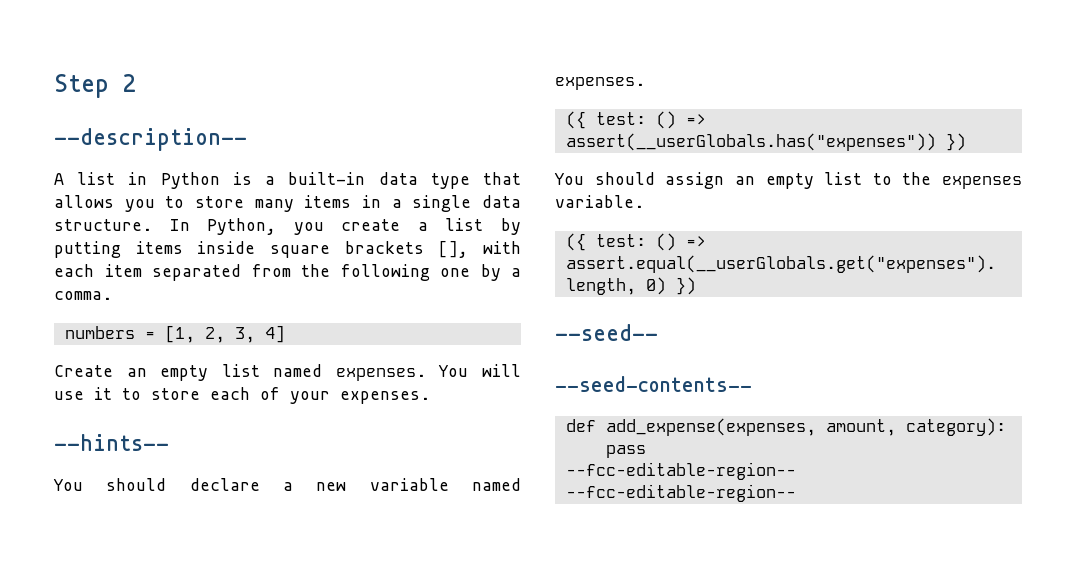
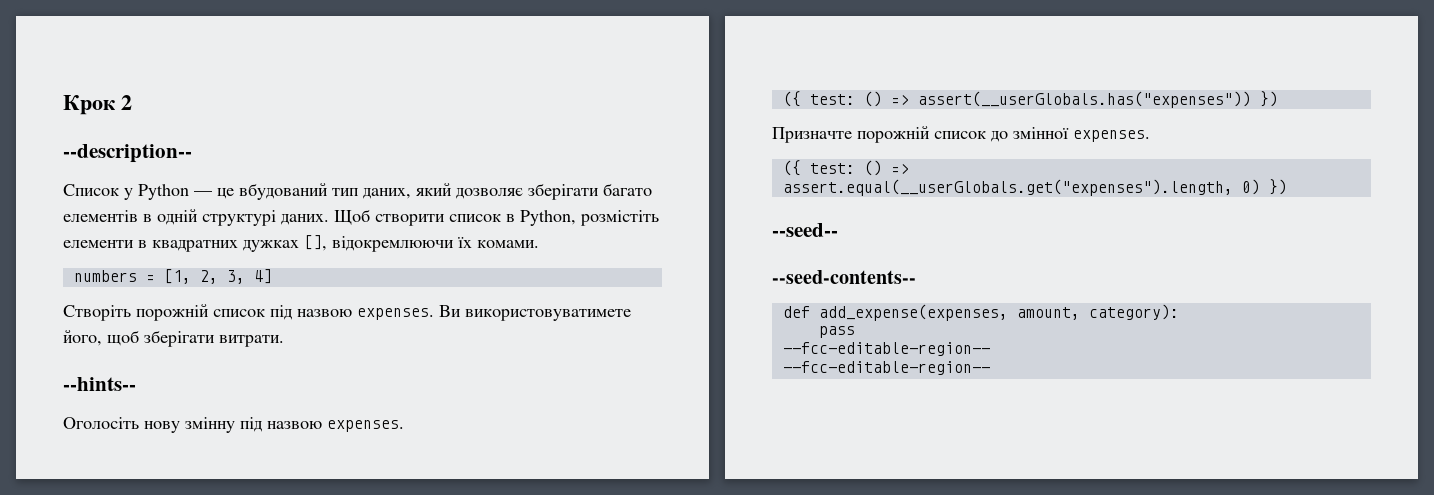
[54,74,109,98] Step -> [63,95,115,115] Крок
[54,172,521,189] [54,195,521,212] [54,218,521,235] [54,240,521,258] [54,264,521,281] [54,291,112,300] A list in Python is a built-in data type that allows you to store many items in a single data structure. In Python, you create a list by putting items inside square brackets [], with each item separated from the following one by a comma. -> [63,183,652,200] [63,209,659,226] [63,235,539,252] Список у Python — це вбудований тип даних, який дозволяє зберігати багато елементів в одній структурі даних. Щоб створити список в Python, розмістіть елементи в квадратних дужках [], відокремлюючи їх комами.
[54,364,521,381] [54,387,430,404] [54,434,169,451] [53,478,521,491] Create an empty list named expenses. You will use it to store each of your expenses. // --hints-- // You should declare a new variable named -> [63,304,631,321] [63,330,284,347] [63,377,136,391] [63,417,322,433] Створіть порожній список під назвою expenses. Ви використовуватимете його, щоб зберігати витрати. // --hints-- // Оголосіть нову змінну під назвою
[554,172,1022,189] [555,195,644,208] You should assign an empty list to the expenses variable. -> [772,126,1150,143] Призначте порожній список до змінної expenses.

